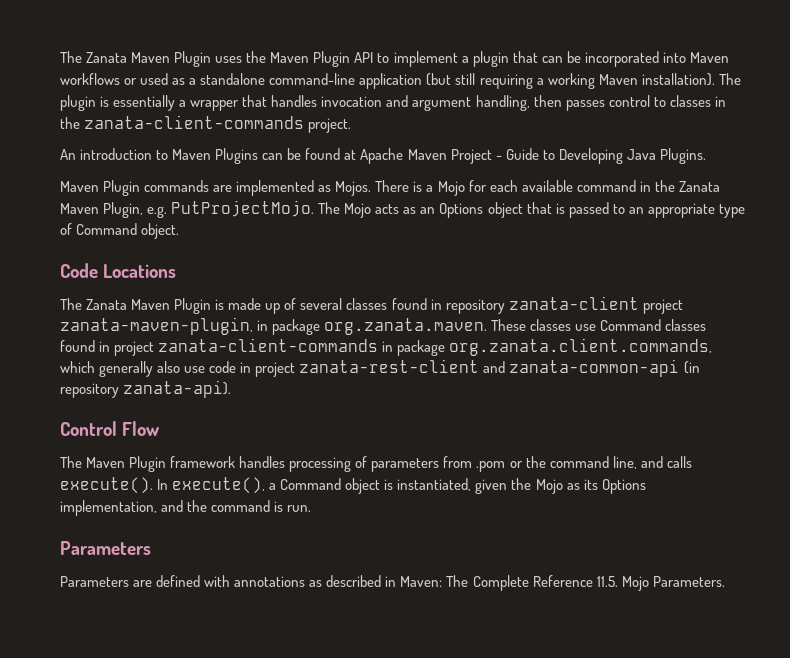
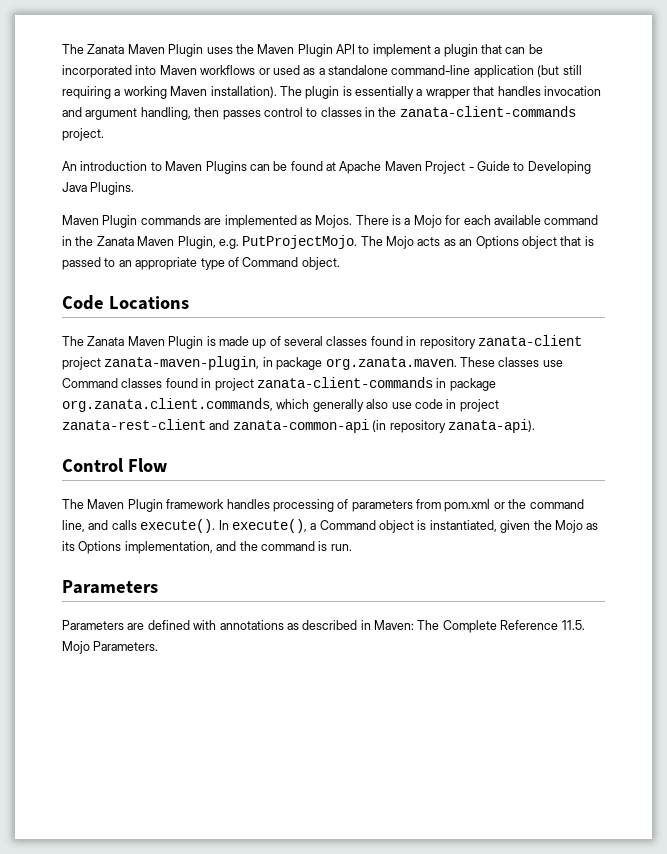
[476,461,506,472] .pom -> [444,499,491,512] pom.xml

